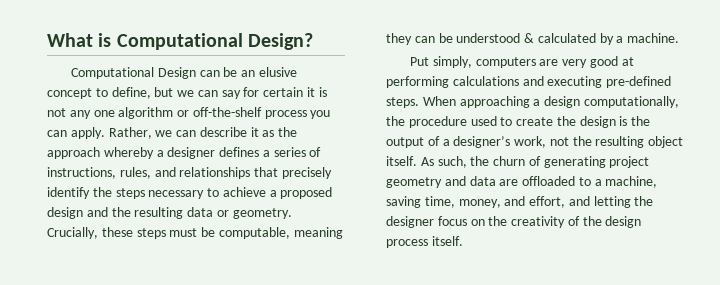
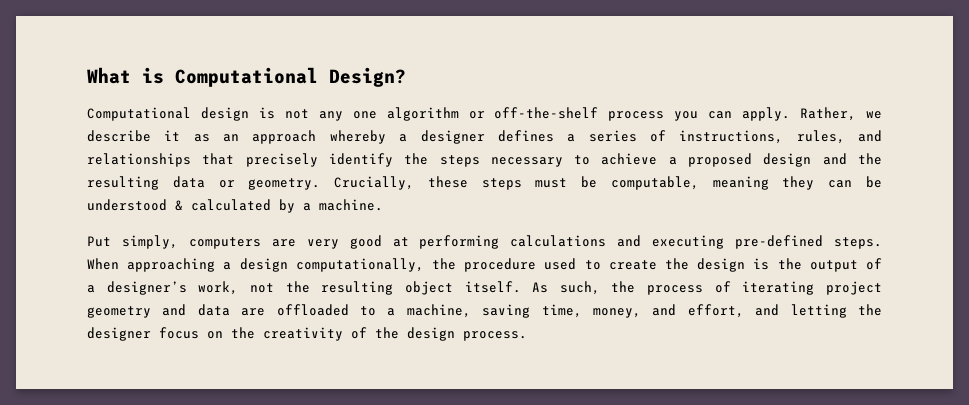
[157,67,298,79] [47,87,316,99] Design can be an elusive concept to define, but we can say for certain it -> [200,107,249,121] design
[176,130,197,137] can -> (883, 115) none
[278,127,298,137] the -> [223,134,240,142] an
[493,156,606,168] churn of generating -> [647,281,815,295] process of iterating
[386,236,463,248] process itself. -> [463,331,527,341] process.

